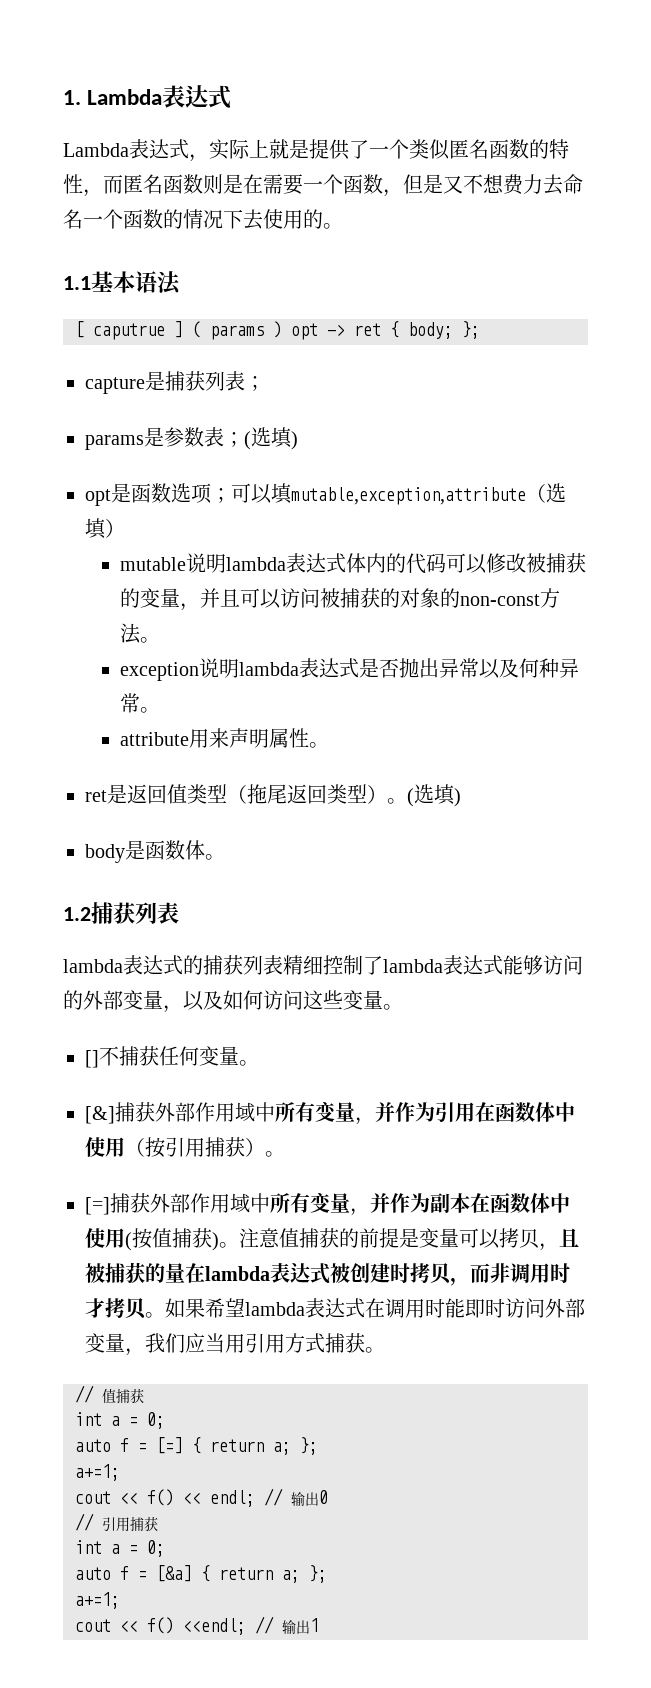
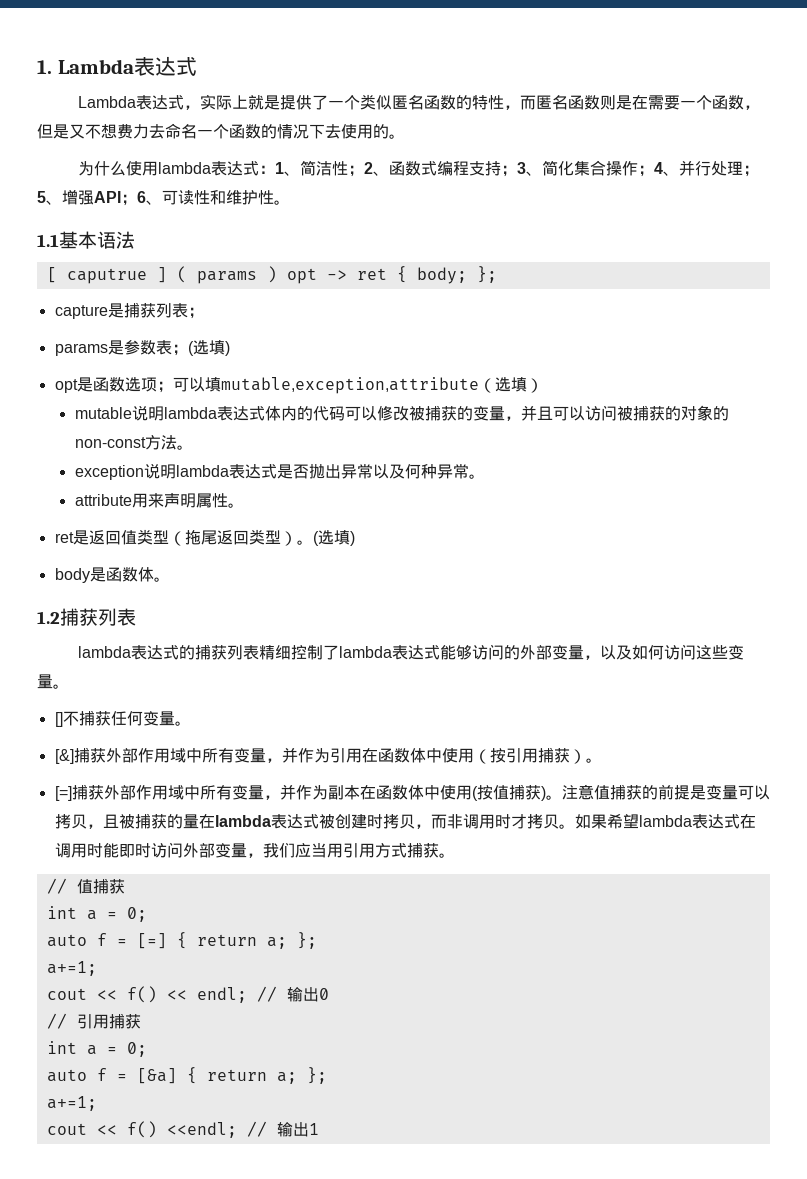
(343, 226) none -> [77,160,759,177] [37,189,290,206] // 为什么使用lambda表达式：1、简洁性；2、函数式编程支持；3、简化集合操作；4、并行处理；5、增强API；6、可读性和维护性。

